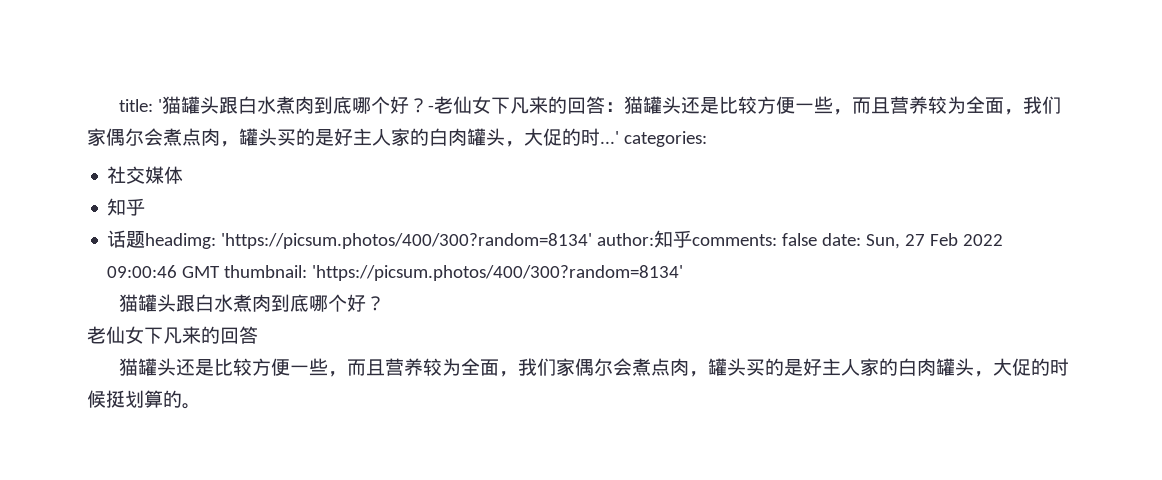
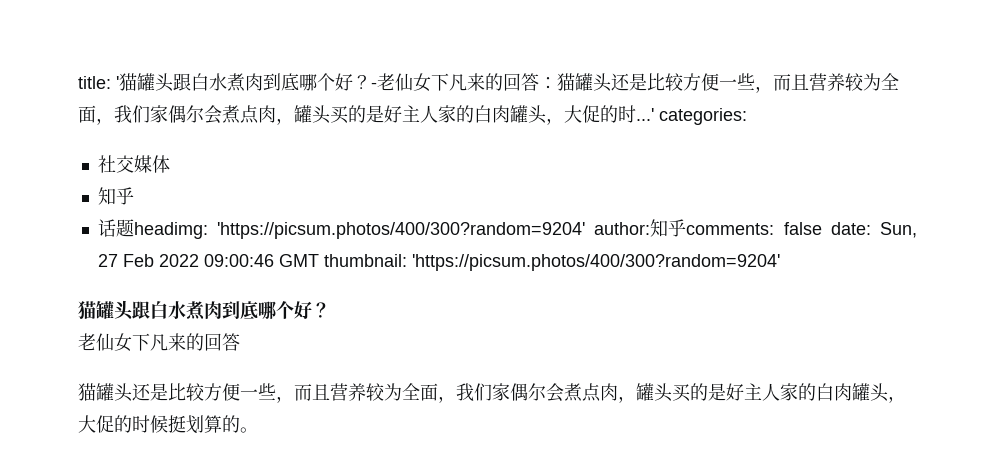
[221,233,593,249] 'https://picsum.photos/400/300?random=8134' -> [217,222,586,239] 'https://picsum.photos/400/300?random=9204'
[312,265,684,281] 'https://picsum.photos/400/300?random=8134' -> [411,254,780,271] 'https://picsum.photos/400/300?random=9204'

